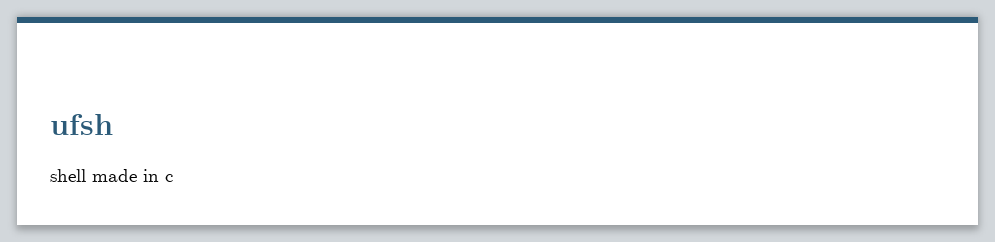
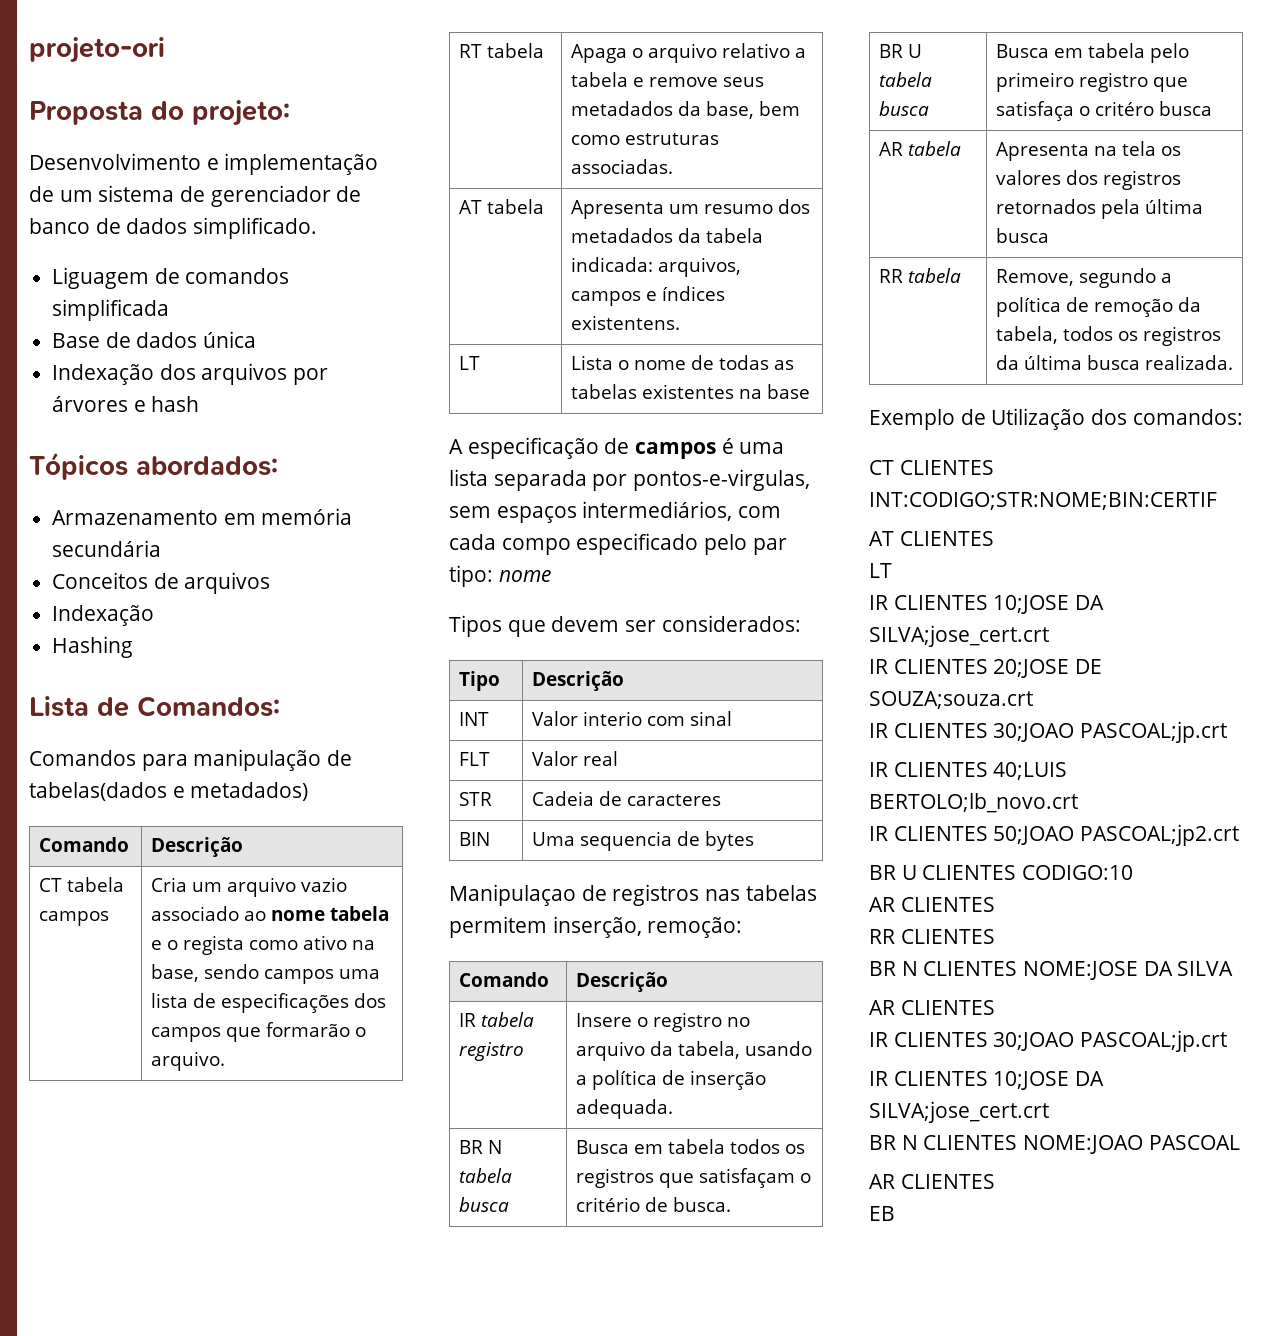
[50,114,113,135] [50,169,173,182] ufsh // shell made in c -> [29,37,165,63] [29,100,290,126] [29,153,379,175] [29,185,362,207] [29,217,318,239] [52,267,290,289] [52,299,170,321] [52,331,257,348] [52,363,329,385] [52,396,200,412] [29,452,278,480] [52,508,353,525] [52,540,162,557] [52,572,271,594] [52,605,155,626] [52,636,134,658] [29,696,280,717] [29,749,353,771] [29,782,309,801] [38,837,129,852] [150,837,243,857] [38,877,124,892] [38,911,109,926] [150,877,347,897] [150,906,389,921] [150,935,376,955] [150,964,380,984] [150,993,386,1013] [150,1022,366,1042] [150,1051,225,1071] [458,43,544,58] [570,43,807,63] [570,72,764,87] [570,101,800,119] [570,133,719,145] [570,159,673,174] [458,199,544,214] [570,199,810,219] [570,228,763,243] [570,257,741,277] [570,286,725,306] [570,315,680,330] [458,356,480,370] [570,355,795,370] [570,384,810,399] [449,437,785,459] [449,469,811,491] [449,501,782,523] [449,533,787,555] [449,565,551,587] [449,615,801,637] [458,671,500,691] [531,671,624,691] [458,712,489,726] [531,711,732,726] [458,752,490,766] [531,751,618,766] [458,792,492,806] [531,791,721,806] [458,832,490,846] [531,831,754,851] [449,884,817,906] [449,916,743,938] [458,972,549,987] [575,972,668,992] [458,1012,534,1027] [458,1042,524,1061] [575,1012,750,1032] [575,1041,812,1061] [575,1070,766,1090] [575,1099,673,1119] [458,1140,502,1154] [458,1168,512,1183] [458,1197,509,1212] [575,1139,806,1154] [575,1168,811,1188] [575,1197,731,1212] [878,44,922,58] [878,72,932,87] [878,101,929,116] [995,43,1189,63] [995,72,1188,92] [995,101,1212,121] [878,141,961,156] [995,141,1181,161] [995,170,1181,190] [995,199,1203,219] [995,228,1049,243] [878,268,961,283] [995,268,1172,288] [995,297,1201,317] [995,326,1221,346] [995,355,1233,370] [869,408,1243,430] [869,460,994,475] [869,492,1217,510] [869,531,994,546] [869,563,892,578] [869,595,1105,614] [869,625,1049,647] [869,659,1103,678] [869,691,1033,709] [869,721,1228,743] [869,762,1068,780] [869,793,1078,813] [869,824,1240,846] [869,865,1134,880] [869,897,995,912] [869,929,995,944] [869,961,1234,980] [869,1000,995,1015] [869,1030,1228,1052] [869,1071,1105,1090] [869,1101,1049,1123] [869,1135,1240,1154] [869,1174,995,1189] [869,1206,895,1221] projeto-ori // Proposta do projeto: // Desenvolvimento e implementação de um sistema de gerenciador de banco de dados simplificado. // Liguagem de comandos simplificada // Base de dados única // Indexação dos arquivos por árvores e hash // Tópicos abordados: // Armazenamento em memória secundária // Conceitos de arquivos // Indexação // Hashing // Lista de Comandos: // Comandos para manipulação de tabelas(dados e metadados) // Comando | Descrição // CT tabela campos | Cria um arquivo vazio associado ao nome tabela e o regista como ativo na base, sendo campos uma lista de especificações dos campos que formarão o arquivo. // RT tabela | Apaga o arquivo relativo a tabela e remove seus metadados da base, bem como estruturas associadas. // AT tabela | Apresenta um resumo dos metadados da tabela indicada: arquivos, campos e índices existentens. // LT | Lista o nome de todas as tabelas existentes na base // A especificação de campos é uma lista separada por pontos-e-virgulas, sem espaços intermediários, com cada compo especificado pelo par tipo: nome // Tipos que devem ser considerados: // Tipo | Descrição // INT | Valor interio com sinal // FLT | Valor real // STR | Cadeia de caracteres // BIN | Uma sequencia de bytes // Manipulaçao de registros nas tabelas permitem inserção, remoção: // Comando | Descrição // IR tabela registro | Insere o registro no arquivo da tabela, usando a política de inserção adequada. // BR N tabela busca | Busca em tabela todos os registros que satisfaçam o critério de busca. // BR U tabela busca | Busca em tabela pelo primeiro registro que satisfaça o critéro busca // AR tabela | Apresenta na tela os valores dos registros retornados pela última busca // RR tabela | Remove, segundo a política de remoção da tabela, todos os registros da última busca realizada. // Exemplo de Utilização dos comandos: // CT CLIENTES INT:CODIGO;STR:NOME;BIN:CERTIF // AT CLIENTES // LT // IR CLIENTES 10;JOSE DA SILVA;jose_cert.crt // IR CLIENTES 20;JOSE DE SOUZA;souza.crt // IR CLIENTES 30;JOAO PASCOAL;jp.crt // IR CLIENTES 40;LUIS BERTOLO;lb_novo.crt // IR CLIENTES 50;JOAO PASCOAL;jp2.crt // BR U CLIENTES CODIGO:10 // AR CLIENTES // RR CLIENTES // BR N CLIENTES NOME:JOSE DA SILVA // AR CLIENTES // IR CLIENTES 30;JOAO PASCOAL;jp.crt // IR CLIENTES 10;JOSE DA SILVA;jose_cert.crt // BR N CLIENTES NOME:JOAO PASCOAL // AR CLIENTES // EB

